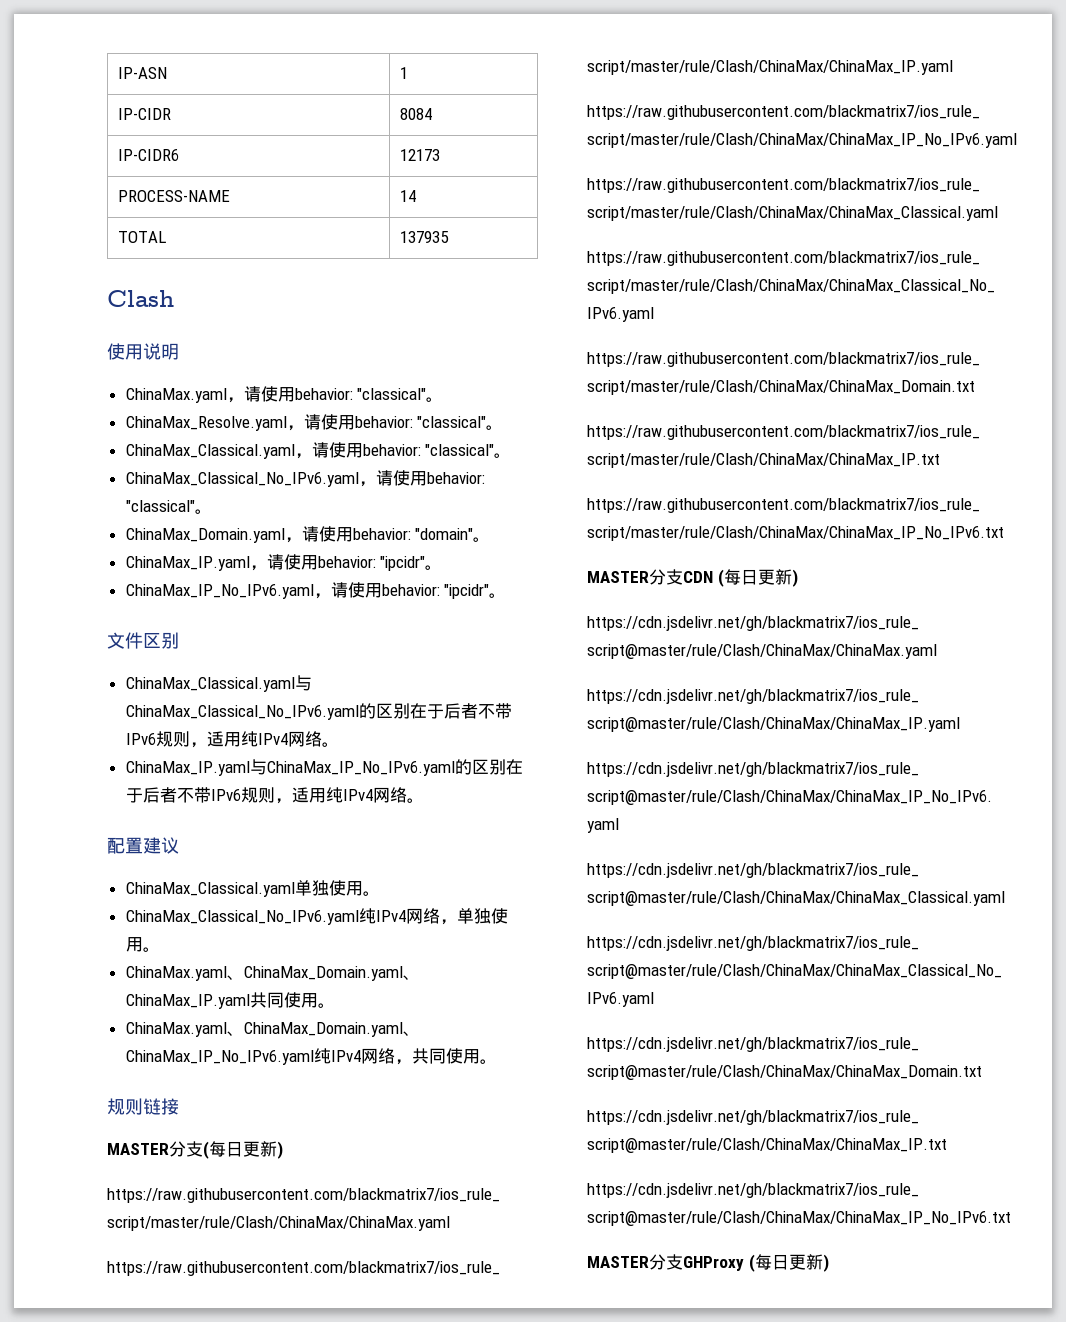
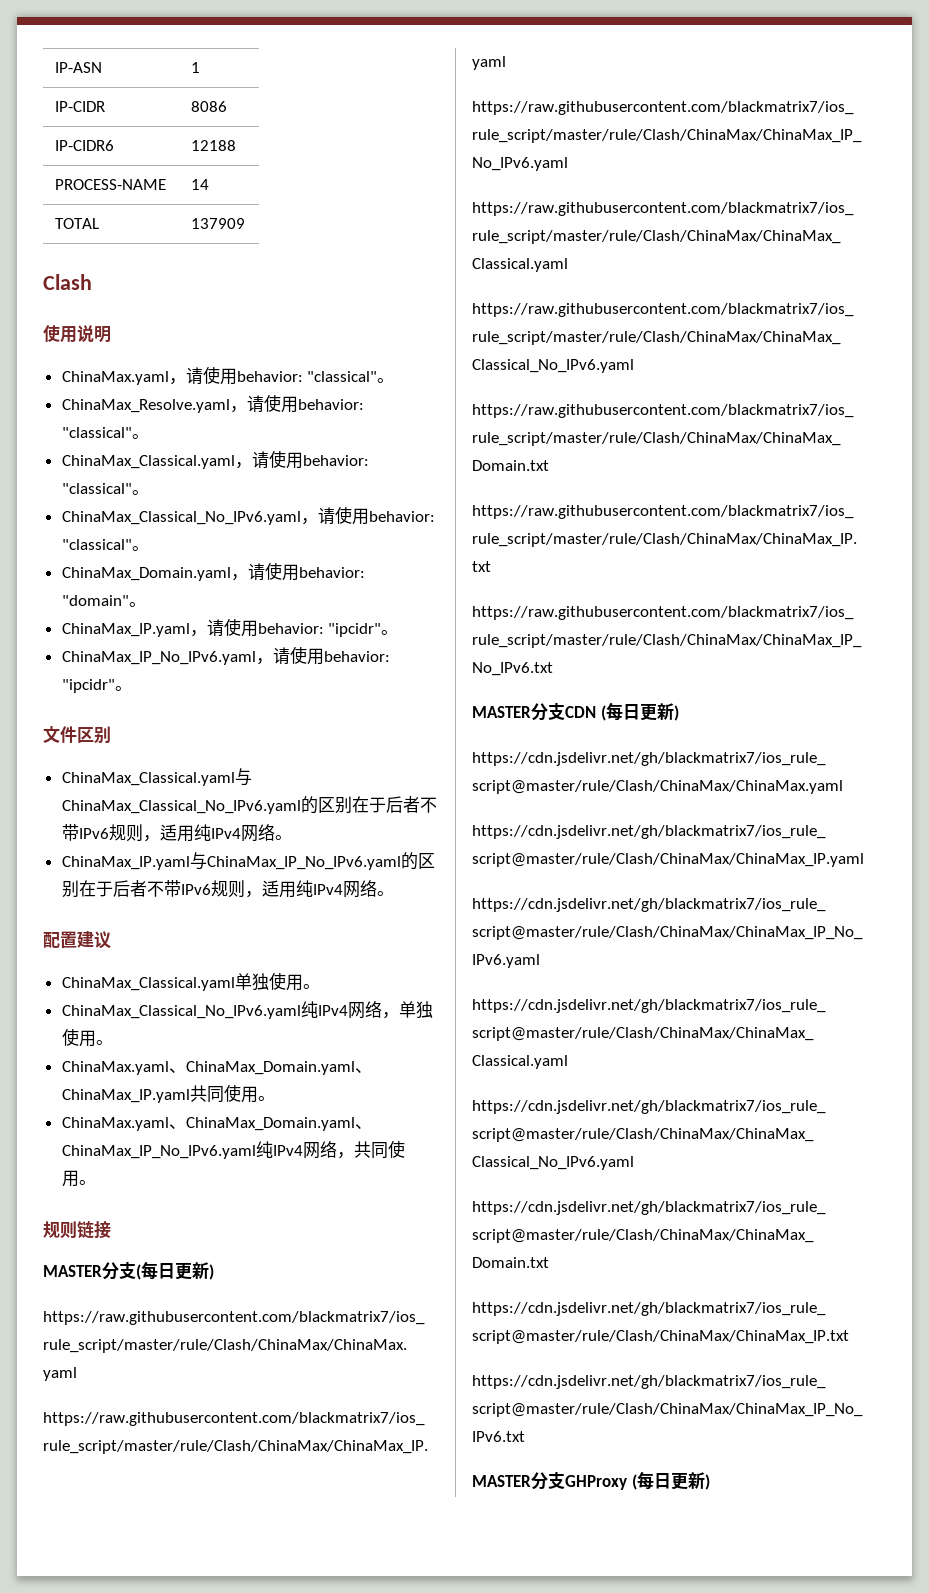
[399,108,432,120] 8084 -> [191,101,228,112] 8086
[399,149,440,161] 12173 -> [191,140,237,151] 12188
[399,231,449,243] 137935 -> [191,218,246,229] 137909

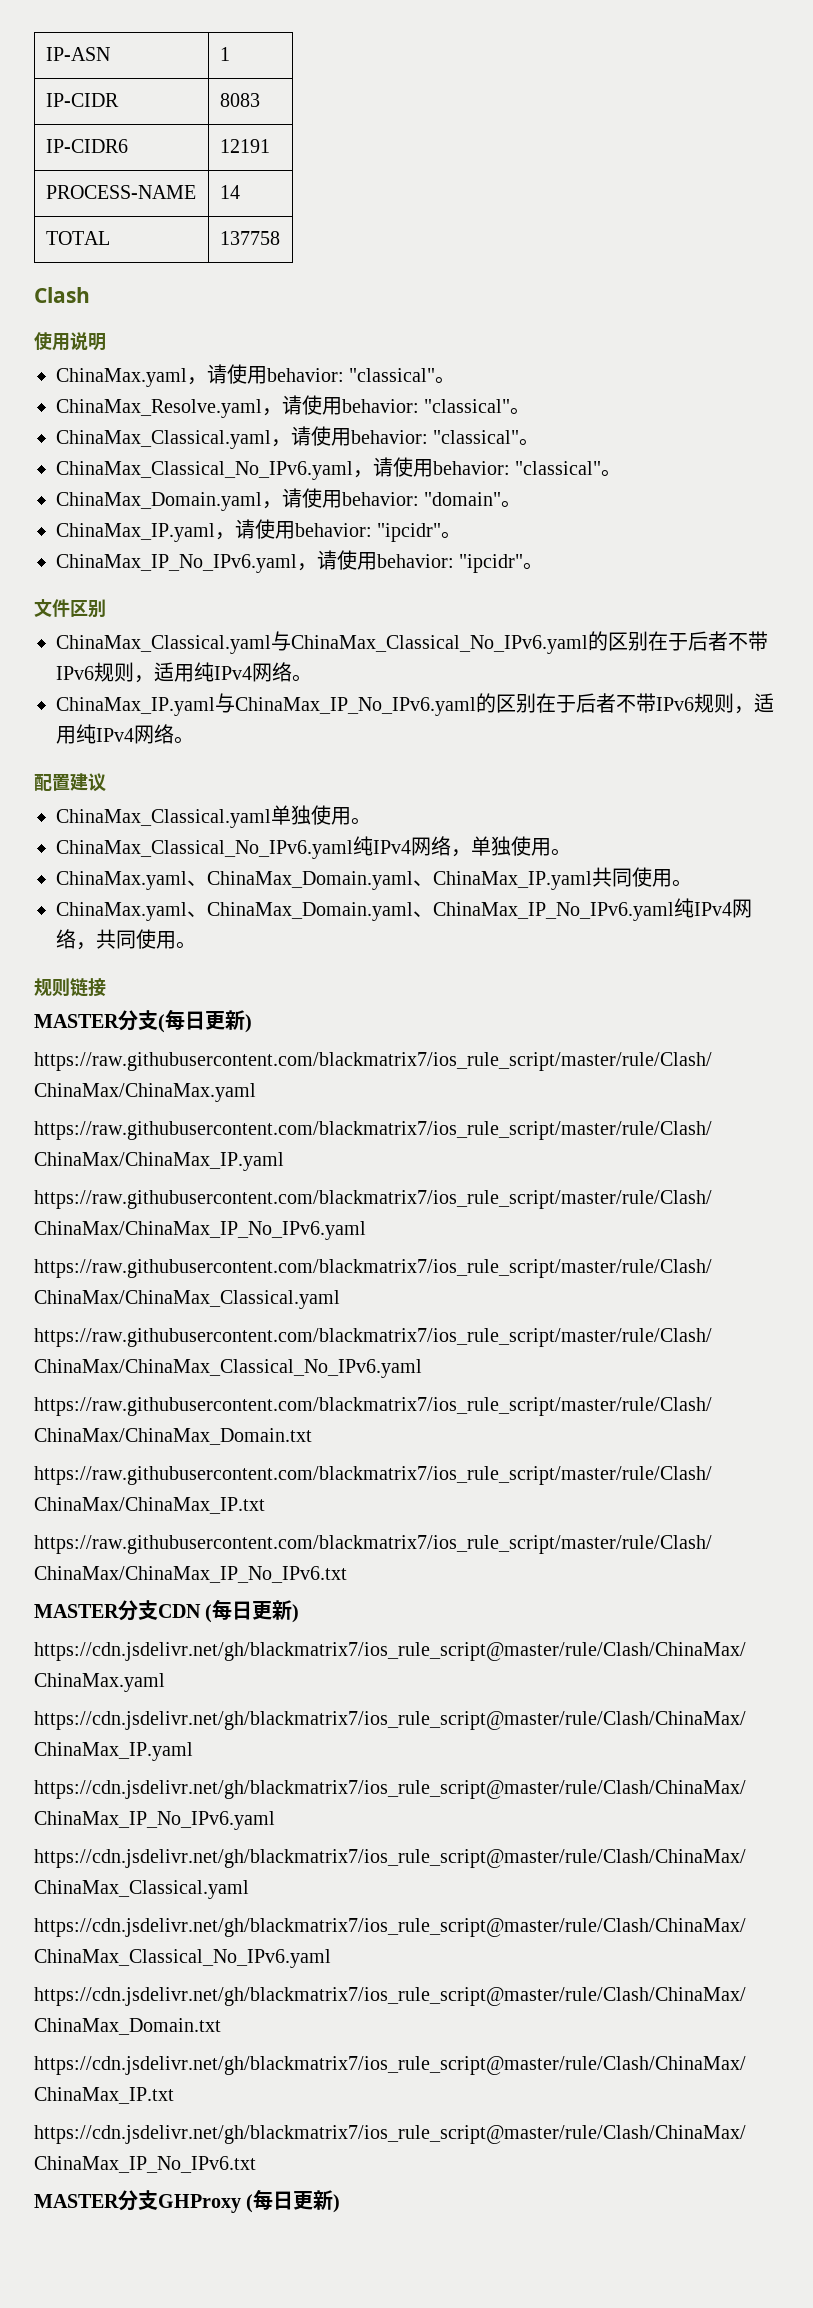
[191,101,228,112] 8086 -> [219,93,260,107] 8083
[191,140,237,151] 12188 -> [219,139,270,153] 12191
[191,218,246,229] 137909 -> [219,231,280,245] 137758

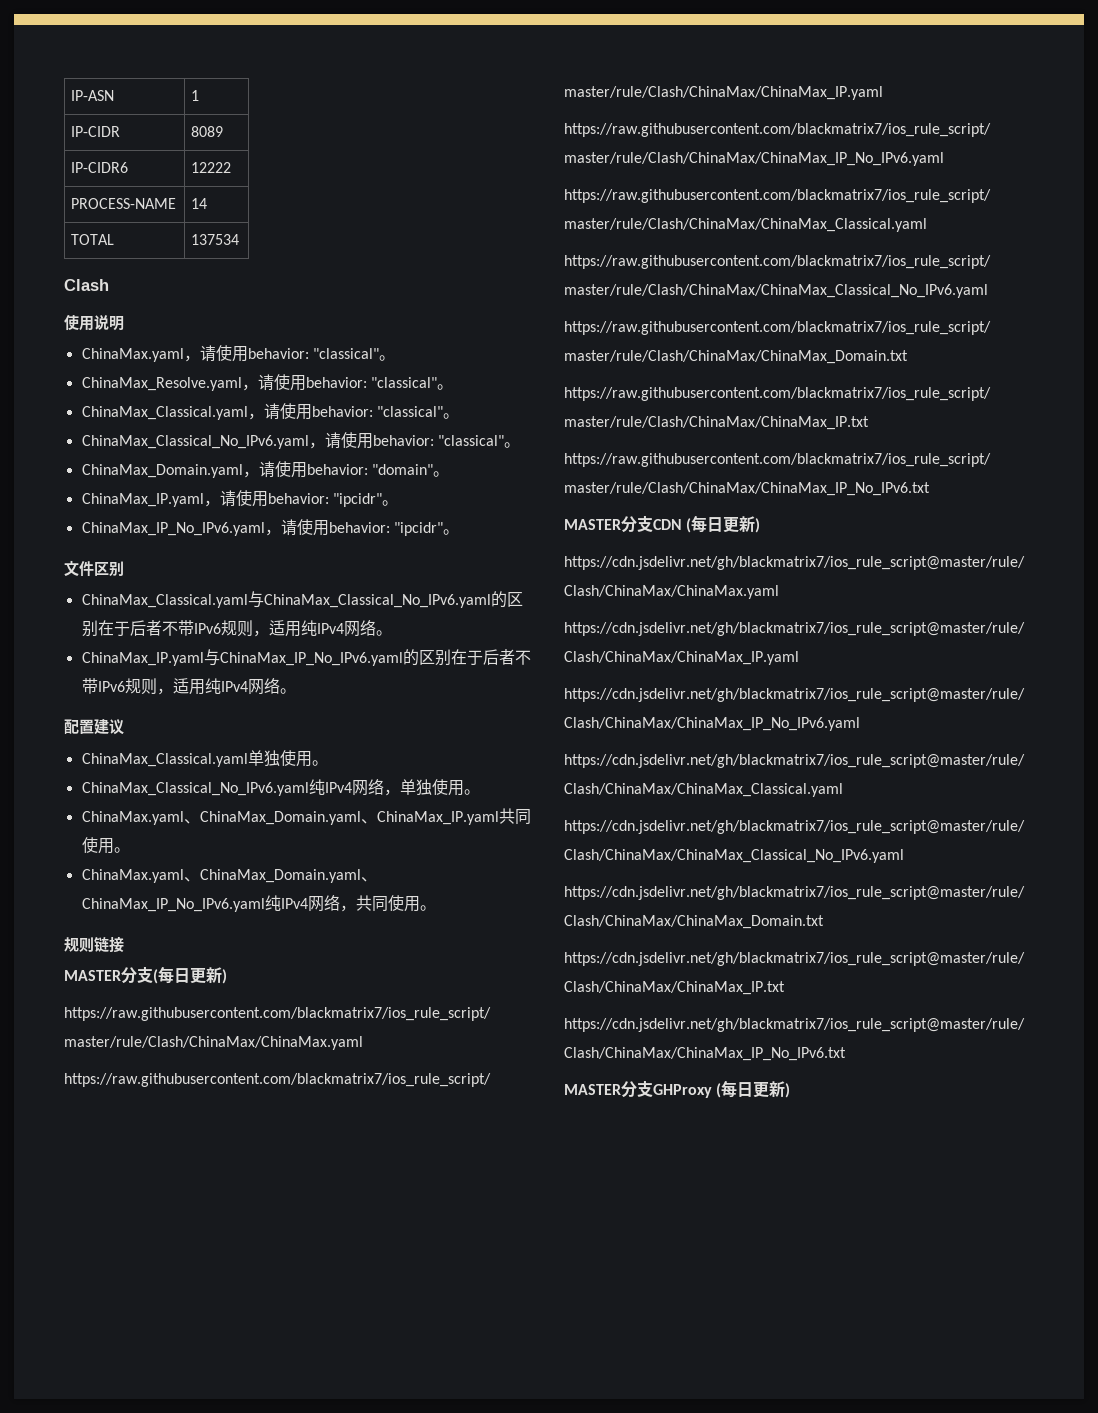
[219,93,260,107] 8083 -> [191,126,224,137] 8089
[219,139,270,153] 12191 -> [191,162,232,173] 12222
[219,231,280,245] 137758 -> [191,234,240,245] 137534

